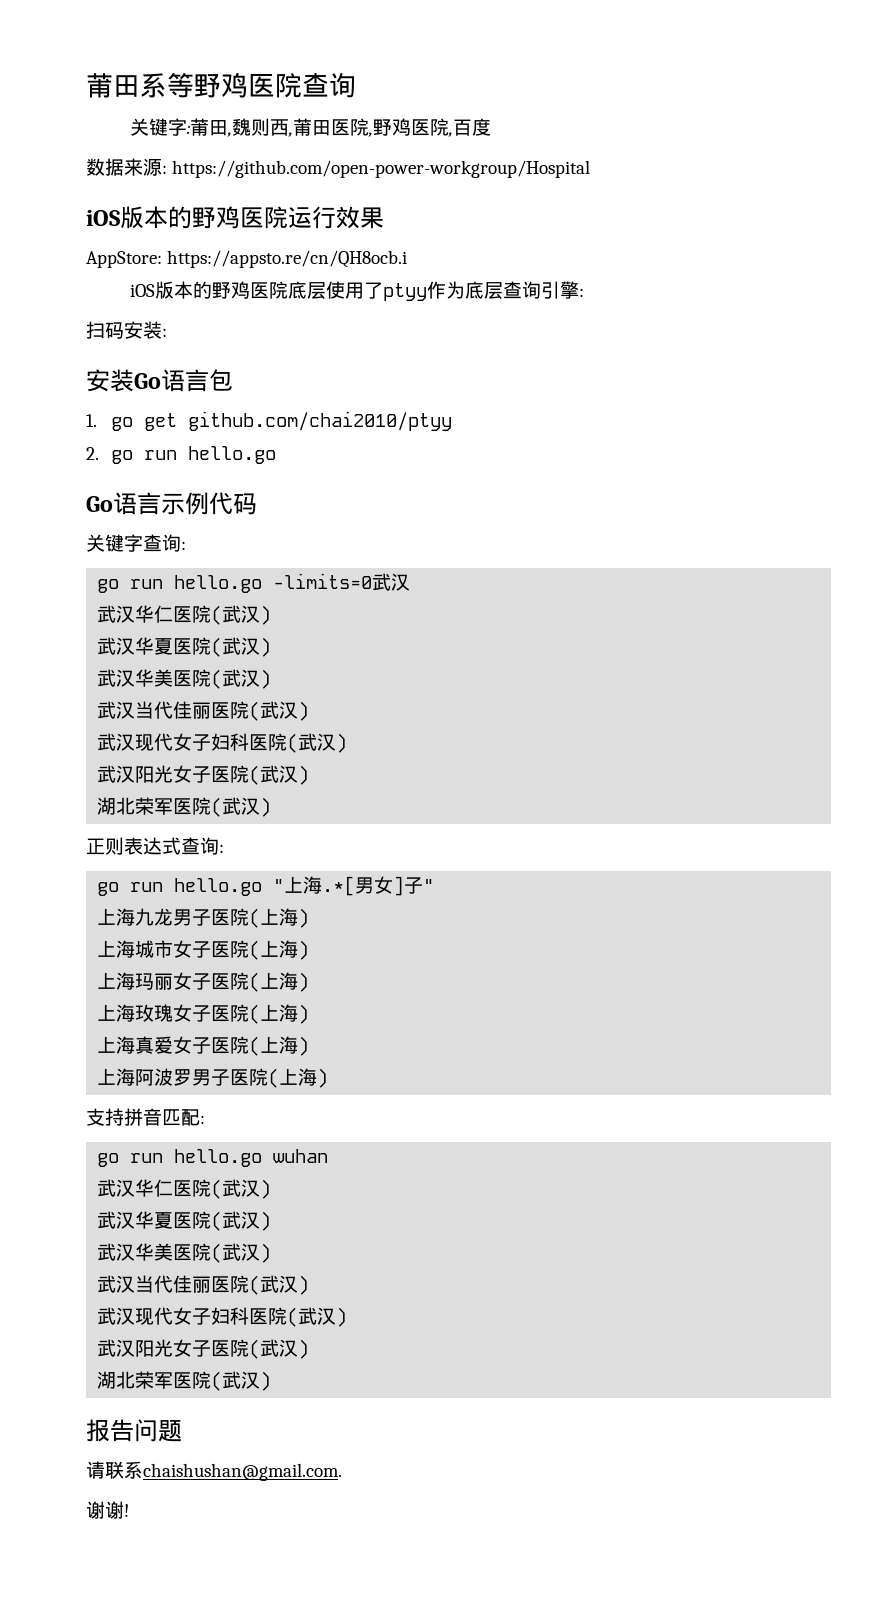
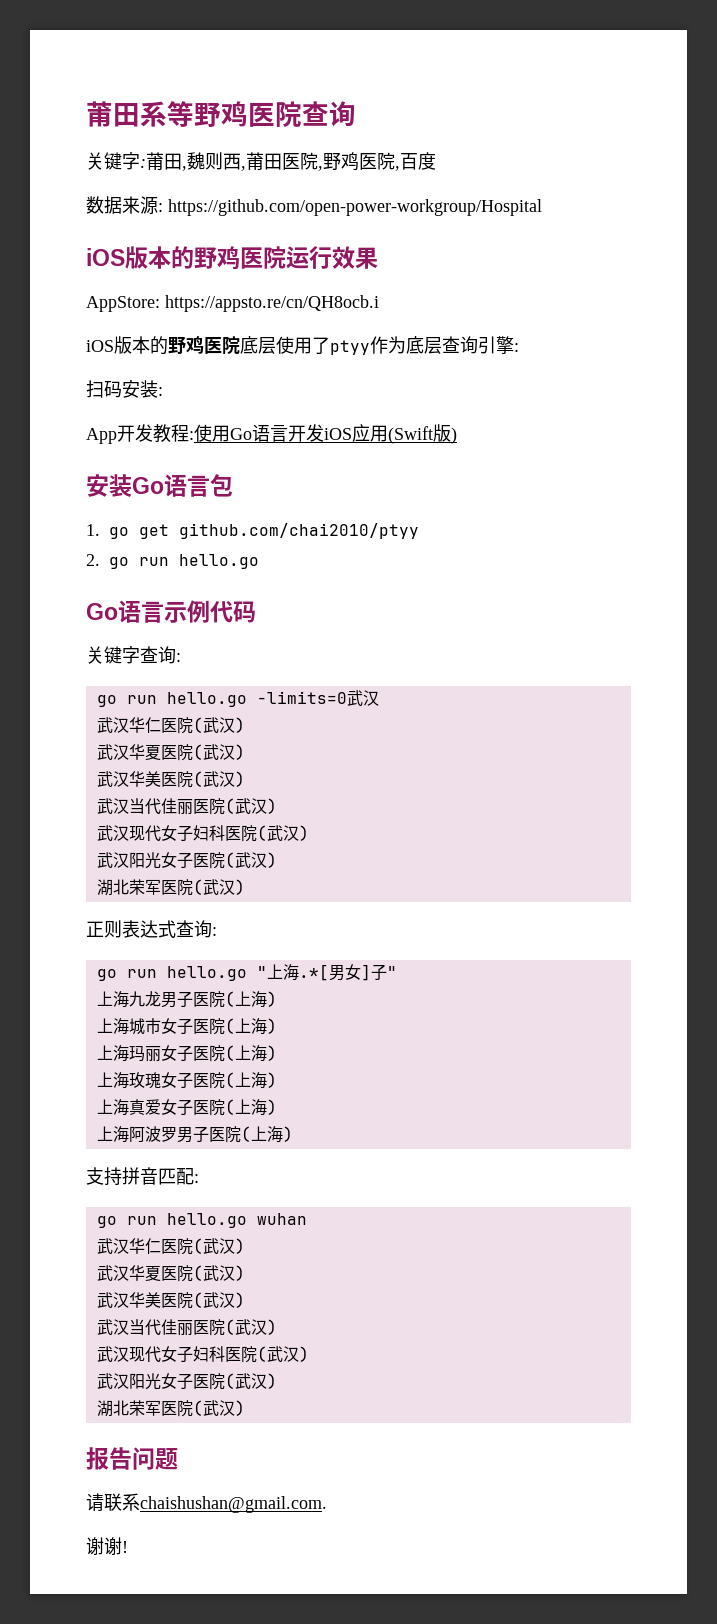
(167, 332) none -> [86,424,457,444] // App开发教程:使用Go语言开发iOS应用(Swift版)

